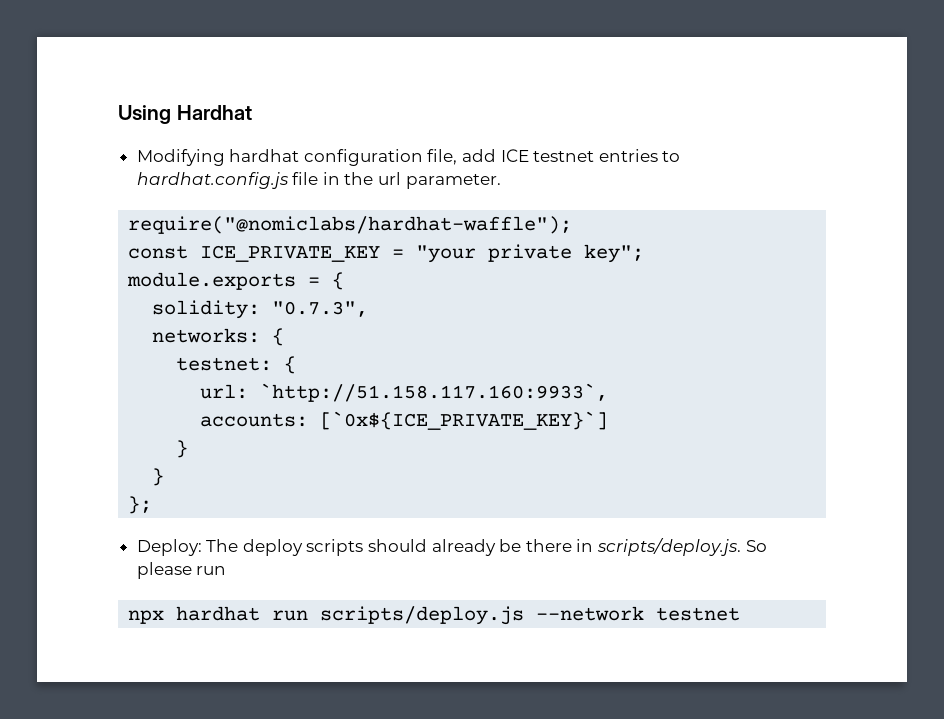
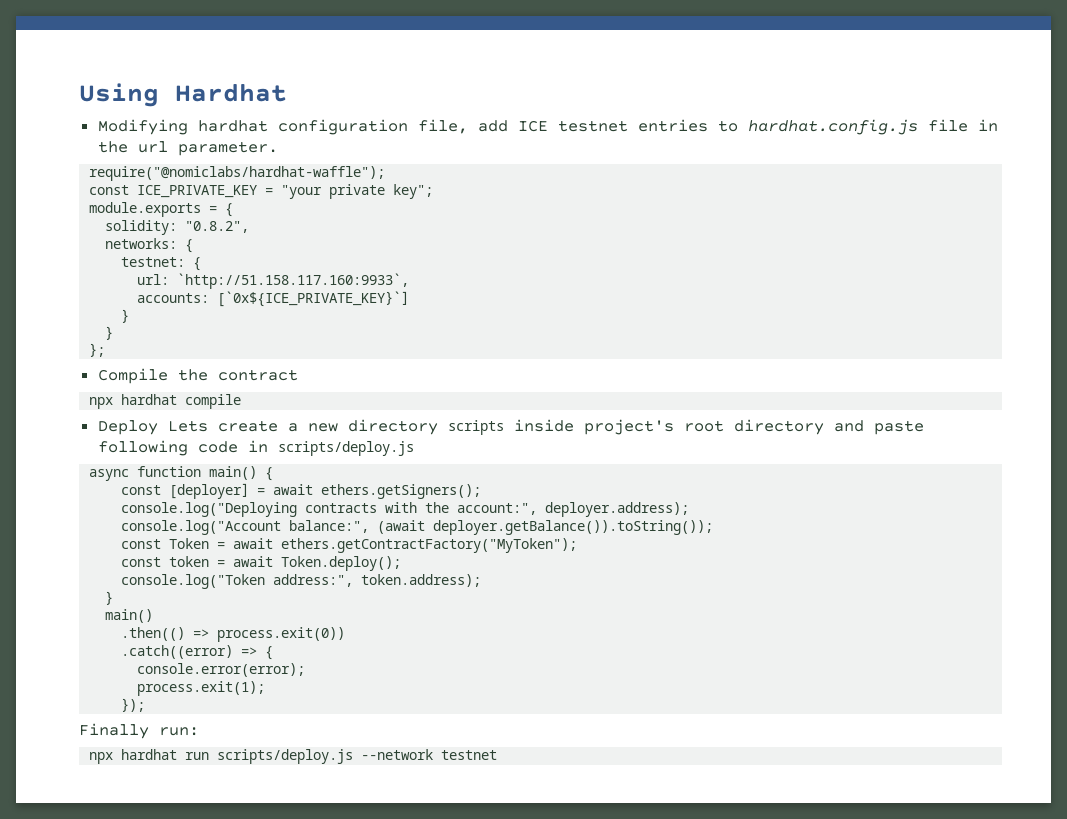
[272,301,369,317] "0.7.3", -> [185,221,250,233] "0.8.2",
[136,538,767,556] [136,562,227,579] Deploy: The deploy scripts should already be there in scripts/deploy.js. So please run -> [97,368,298,384] [89,394,242,409] [97,419,924,435] [97,440,414,456] [89,466,274,481] [121,483,482,499] [121,502,690,517] [121,520,714,535] [121,538,578,553] [121,556,402,571] [121,574,482,589] [105,591,114,605] [105,609,154,623] [121,627,346,642] [121,645,274,660] [137,663,306,677] [137,681,266,696] [121,698,146,712] [79,723,199,739] Compile the contract // npx hardhat compile // Deploy Lets create a new directory scripts inside project's root directory and paste following code in scripts/deploy.js // async function main() { // const [deployer] = await ethers.getSigners(); // console.log("Deploying contracts with the account:", deployer.address); // console.log("Account balance:", (await deployer.getBalance()).toString()); // const Token = await ethers.getContractFactory("MyToken"); // const token = await Token.deploy(); // console.log("Token address:", token.address); // } // main() // .then(() => process.exit(0)) // .catch((error) => { // console.error(error); // process.exit(1); // }); // Finally run:

